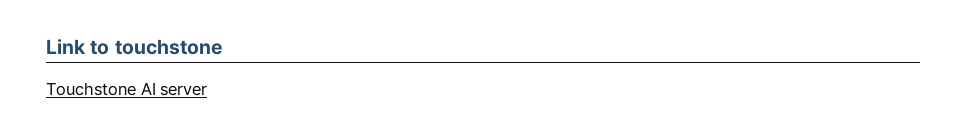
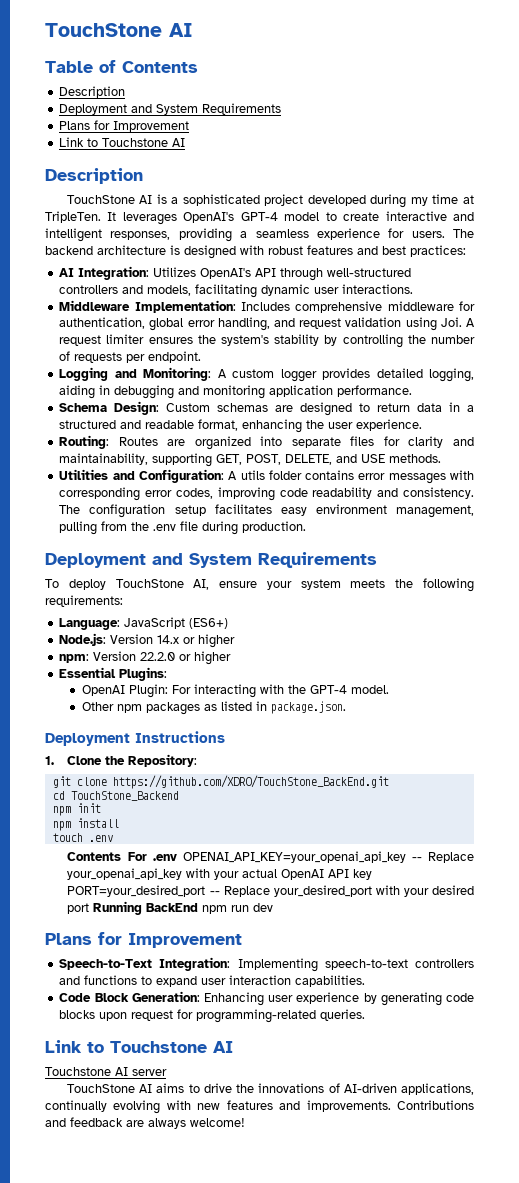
[46,39,222,55] [46,82,208,96] Link to touchstone // Touchstone AI server -> [45,23,193,37] [45,60,198,73] [59,86,126,98] [59,103,282,115] [59,120,190,132] [59,137,186,147] [45,168,143,184] [66,194,475,208] [45,211,475,225] [45,228,474,242] [45,245,466,259] [59,266,412,281] [59,284,414,298] [59,300,475,313] [59,317,475,331] [59,334,475,348] [59,351,202,363] [59,367,474,382] [59,385,413,399] [59,401,475,416] [59,419,423,433] [59,435,474,450] [59,453,442,467] [59,469,475,484] [59,487,474,501] [59,504,474,518] [59,521,307,535] [45,552,377,568] [45,578,474,592] [45,595,123,607] [59,617,229,630] [59,633,236,648] [59,651,232,665] [59,667,168,681] [81,684,389,698] [81,701,346,715] [45,731,225,746] [45,754,198,767] [52,775,389,789] [52,791,179,801] [52,803,101,816] [52,818,119,831] [52,833,113,842] [67,851,474,863] [67,868,373,880] [67,885,474,897] [67,901,274,915] [45,932,242,948] [59,957,474,972] [59,975,366,987] [59,991,474,1006] [59,1009,366,1023] [45,1040,233,1053] [45,1067,167,1076] [66,1083,475,1095] [45,1100,474,1114] [45,1117,245,1129] TouchStone AI // Table of Contents // Description // Deployment and System Requirements // Plans for Improvement // Link to Touchstone AI // Description // TouchStone AI is a sophisticated project developed during my time at TripleTen. It leverages OpenAI's GPT-4 model to create interactive and intelligent responses, providing a seamless experience for users. The backend architecture is designed with robust features and best practices: // AI Integration: Utilizes OpenAI's API through well-structured controllers and models, facilitating dynamic user interactions. // Middleware Implementation: Includes comprehensive middleware for authentication, global error handling, and request validation using Joi. A request limiter ensures the system's stability by controlling the number of requests per endpoint. // Logging and Monitoring: A custom logger provides detailed logging, aiding in debugging and monitoring application performance. // Schema Design: Custom schemas are designed to return data in a structured and readable format, enhancing the user experience. // Routing: Routes are organized into separate files for clarity and maintainability, supporting GET, POST, DELETE, and USE methods. // Utilities and Configuration: A utils folder contains error messages with corresponding error codes, improving code readability and consistency. The configuration setup facilitates easy environment management, pulling from the .env file during production. // Deployment and System Requirements // To deploy TouchStone AI, ensure your system meets the following requirements: // Language: JavaScript (ES6+) // Node.js: Version 14.x or higher // npm: Version 22.2.0 or higher // Essential Plugins: // OpenAI Plugin: For interacting with the GPT-4 model. // Other npm packages as listed in package.json. // Deployment Instructions // 1. Clone the Repository: // git clone https://github.com/XDRO/TouchStone_BackEnd.git // cd TouchStone_Backend // npm init // npm install // touch .env // Contents For .env OPENAI_API_KEY=your_openai_api_key -- Replace your_openai_api_key with your actual OpenAI API key PORT=your_desired_port -- Replace your_desired_port with your desired port Running BackEnd npm run dev // Plans for Improvement // Speech-to-Text Integration: Implementing speech-to-text controllers and functions to expand user interaction capabilities. // Code Block Generation: Enhancing user experience by generating code blocks upon request for programming-related queries. // Link to Touchstone AI // Touchstone AI server // TouchStone AI aims to drive the innovations of AI-driven applications, continually evolving with new features and improvements. Contributions and feedback are always welcome!

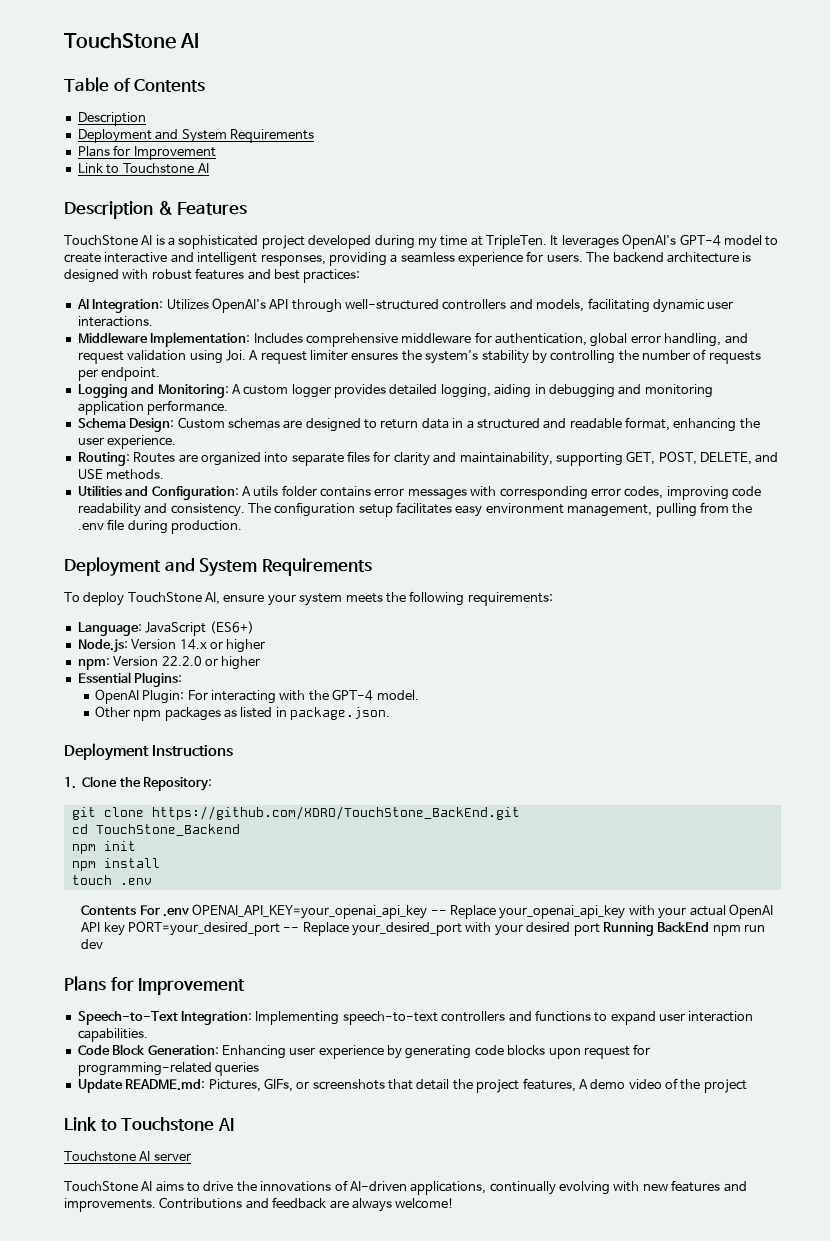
(143, 176) none -> [157,201,248,215] & Features
[320,1009,366,1021] queries. -> [215,1062,260,1076] [77,1078,747,1093] queries // Update README.md: Pictures, GIFs, or screenshots that detail the project features, A demo video of the project

